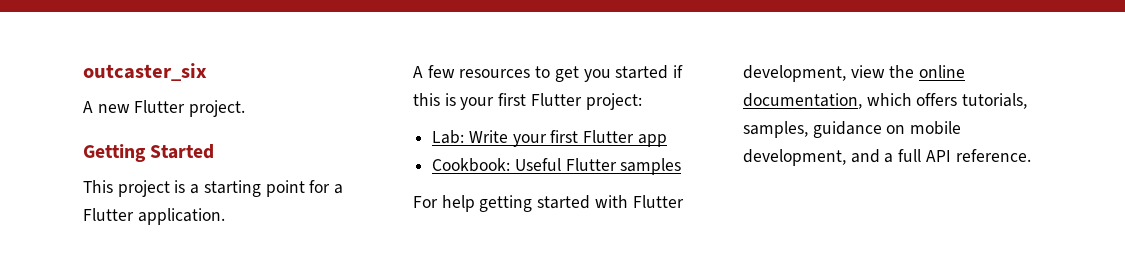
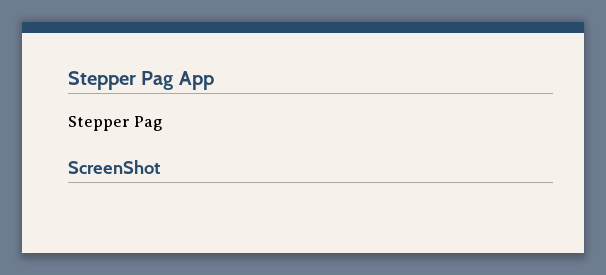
[83,63,207,81] [83,100,246,117] [83,144,215,162] [83,180,344,197] [83,208,225,225] [413,65,684,82] [413,93,642,110] [432,130,667,147] [432,158,682,175] [413,195,684,212] [743,65,966,82] [743,93,1028,109] [743,121,962,138] [743,149,1031,166] outcaster_six // A new Flutter project. // Getting Started // This project is a starting point for a Flutter application. // A few resources to get you started if this is your first Flutter project: // Lab: Write your first Flutter app // Cookbook: Useful Flutter samples // For help getting started with Flutter development, view the online documentation, which offers tutorials, samples, guidance on mobile development, and a full API reference. -> [68,71,214,90] [68,116,164,131] [68,160,160,174] Stepper Pag App // Stepper Pag // ScreenShot

